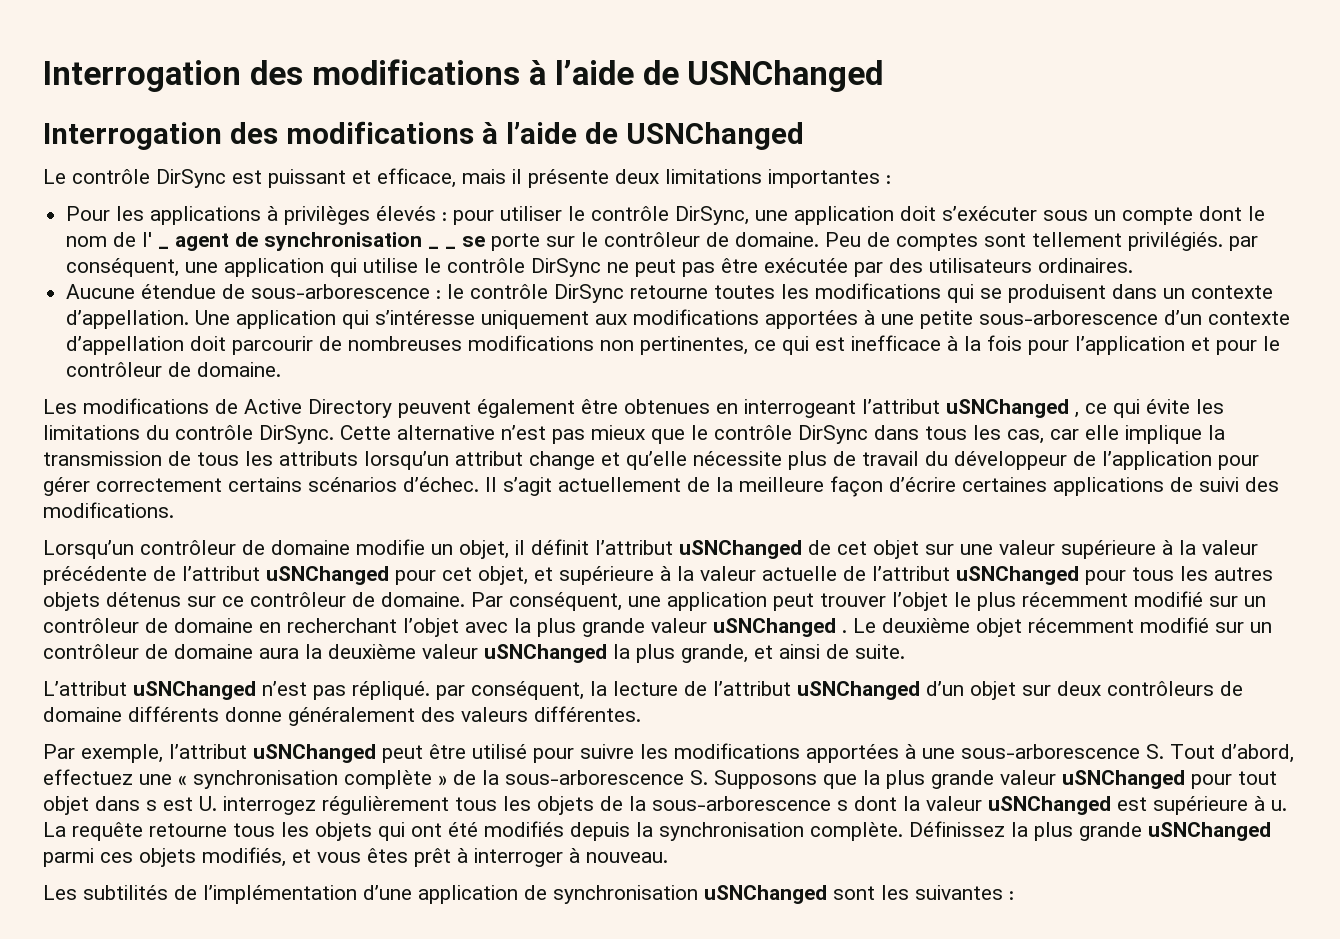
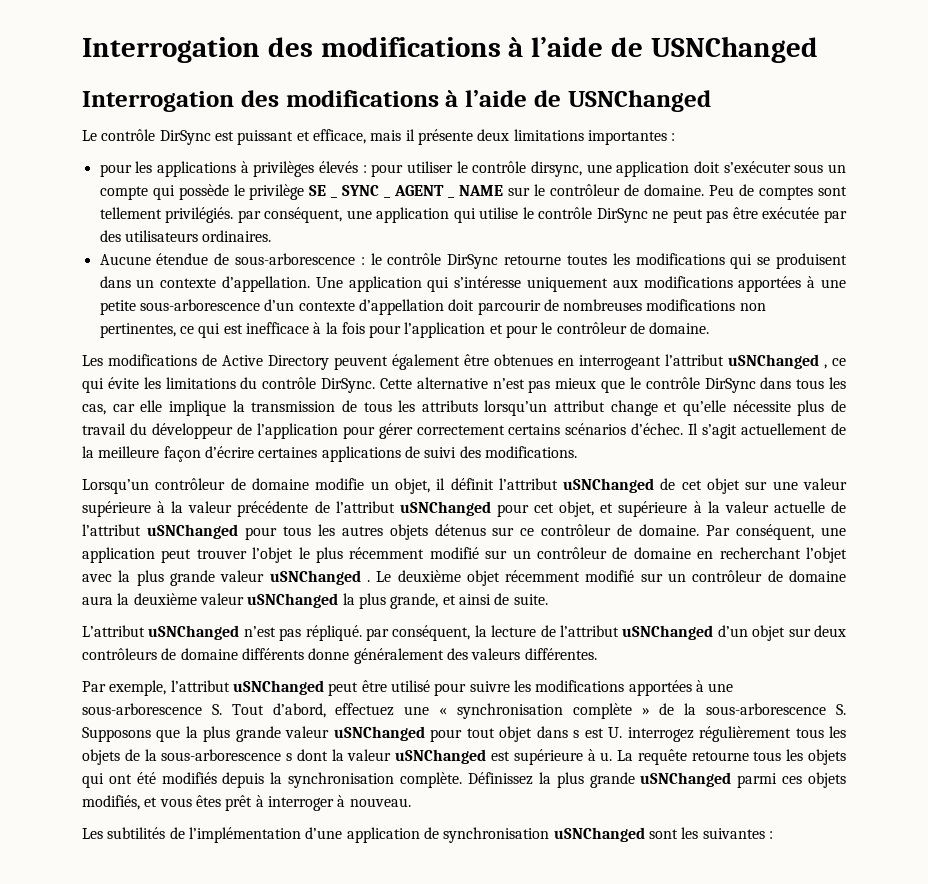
[66,206,111,221] Pour -> [99,164,132,177] pour
[675,206,750,225] DirSync, -> [530,161,582,177] dirsync,
[1199,206,1266,221] [66,232,541,251] dont le nom de l' _ agent de synchronisation _ _ se porte -> [152,184,327,200] [331,196,338,198] [342,185,380,196] [384,196,391,198] [394,185,445,196] [448,196,455,198] [459,185,504,196] qui possède le privilège SE _ SYNC _ AGENT _ NAME

